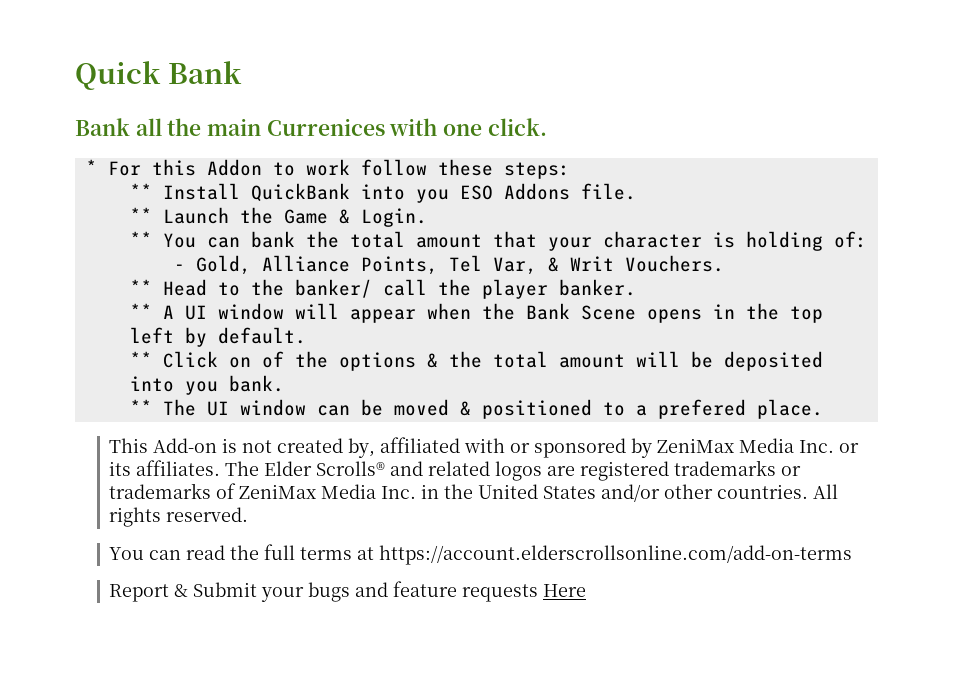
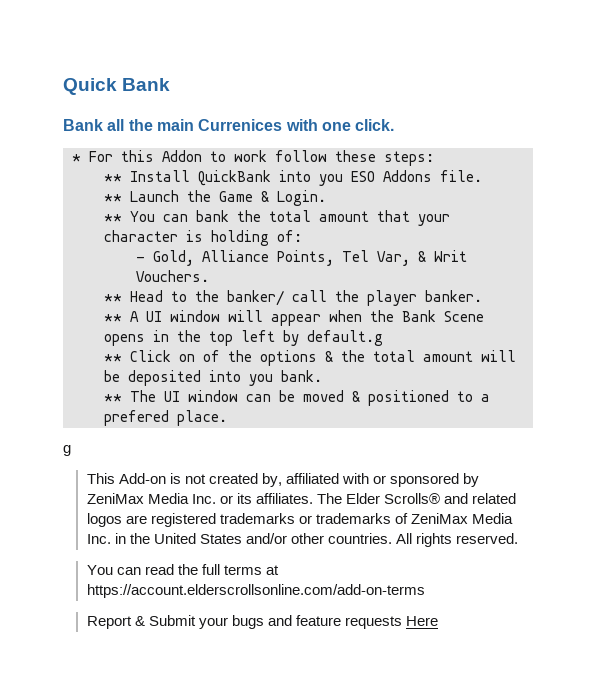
[217,327,306,344] default. -> [307,330,383,346] default.g
(823, 409) none -> [63,445,71,456] // g

